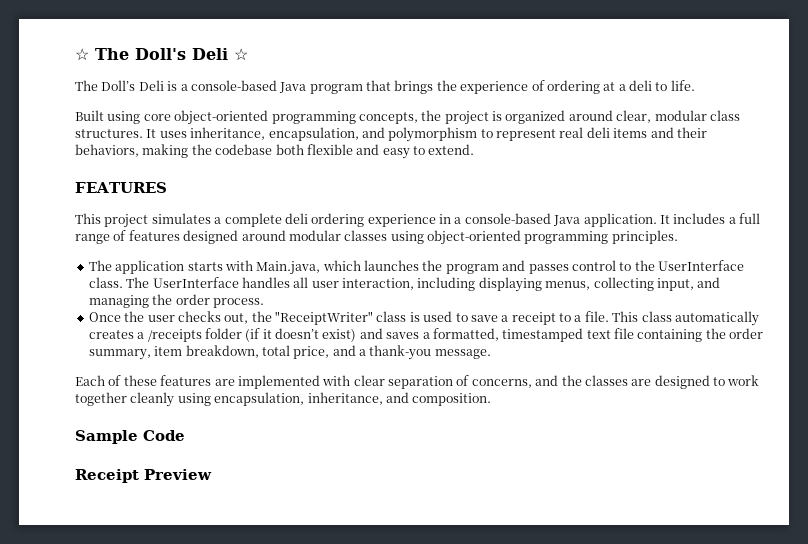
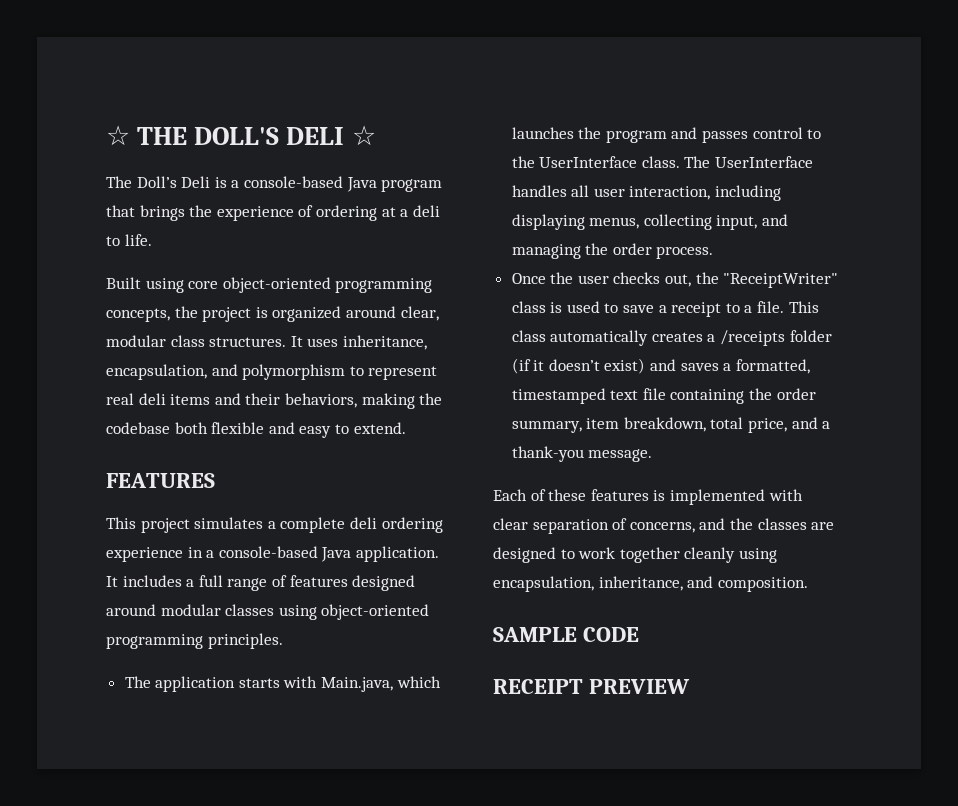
[75,48,228,61] ☆ The Doll's Deli -> [106,125,345,146] ☆ THE DOLL'S DELI
[214,379,235,386] are -> [653,490,666,501] is
[75,430,185,444] [75,469,212,483] Sample Code // Receipt Preview -> [493,627,640,642] [493,679,691,694] SAMPLE CODE // RECEIPT PREVIEW

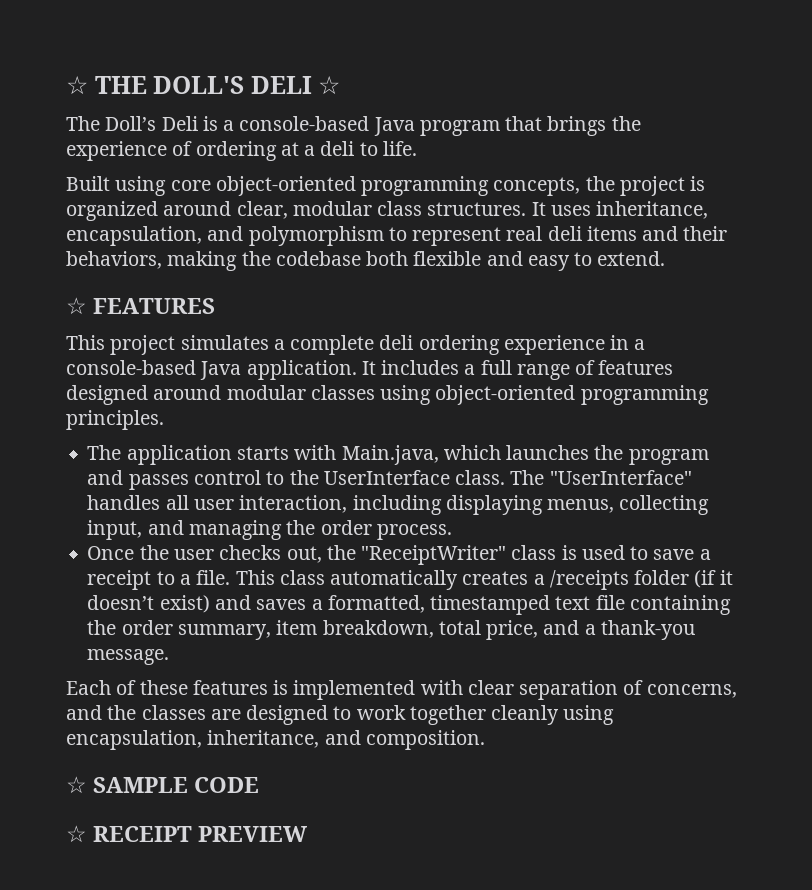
(406, 428) none -> [66,297,87,315] ☆
[715,156,814,168] UserInterface -> [549,470,692,485] "UserInterface"
(808, 584) none -> [66,776,87,794] ☆
(640, 634) none -> [66,825,87,843] ☆

